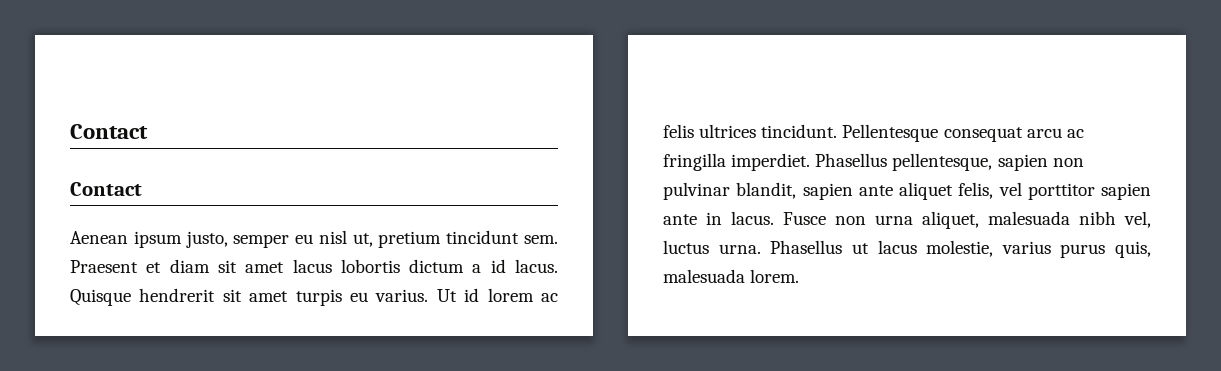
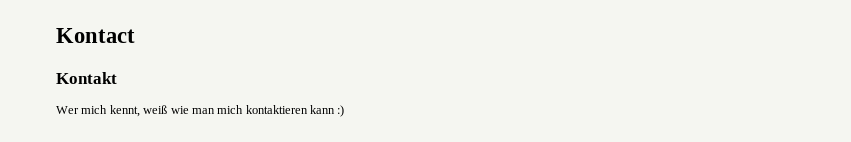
[70,124,148,139] [70,182,142,196] [70,230,558,248] [70,259,558,273] [70,288,558,306] [663,124,1084,142] [663,153,1084,171] [663,182,1151,200] [663,211,1151,229] [663,240,1151,258] [663,269,800,283] Contact // Contact // Aenean ipsum justo, semper eu nisl ut, pretium tincidunt sem. Praesent et diam sit amet lacus lobortis dictum a id lacus. Quisque hendrerit sit amet turpis eu varius. Ut id lorem ac felis ultrices tincidunt. Pellentesque consequat arcu ac fringilla imperdiet. Phasellus pellentesque, sapien non pulvinar blandit, sapien ante aliquet felis, vel porttitor sapien ante in lacus. Fusce non urna aliquet, malesuada nibh vel, luctus urna. Phasellus ut lacus molestie, varius purus quis, malesuada lorem. -> [56,28,135,43] [56,72,117,84] [56,105,345,117] Kontact // Kontakt // Wer mich kennt, weiß wie man mich kontaktieren kann :)

